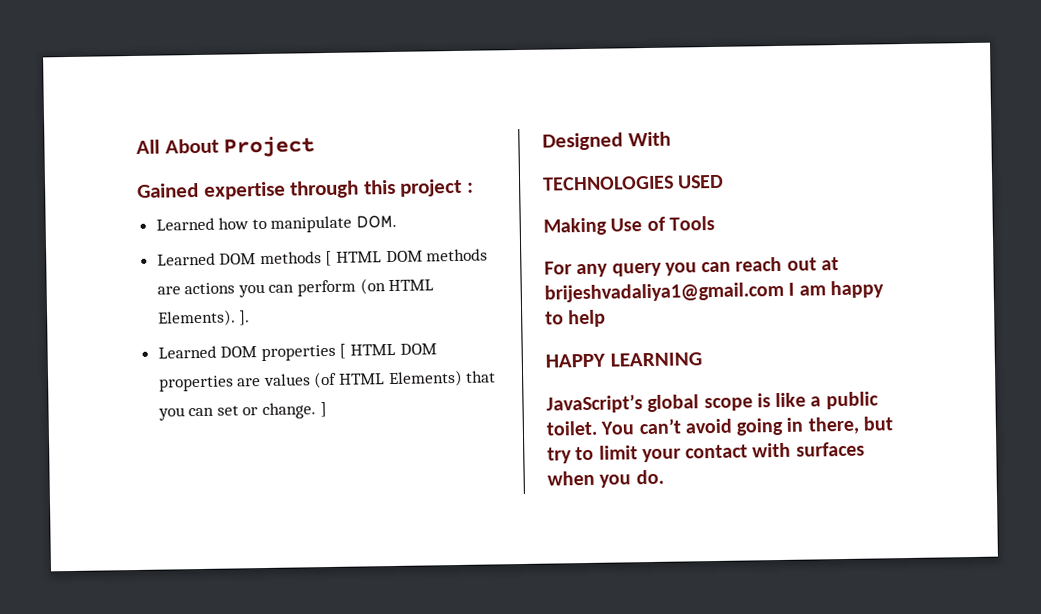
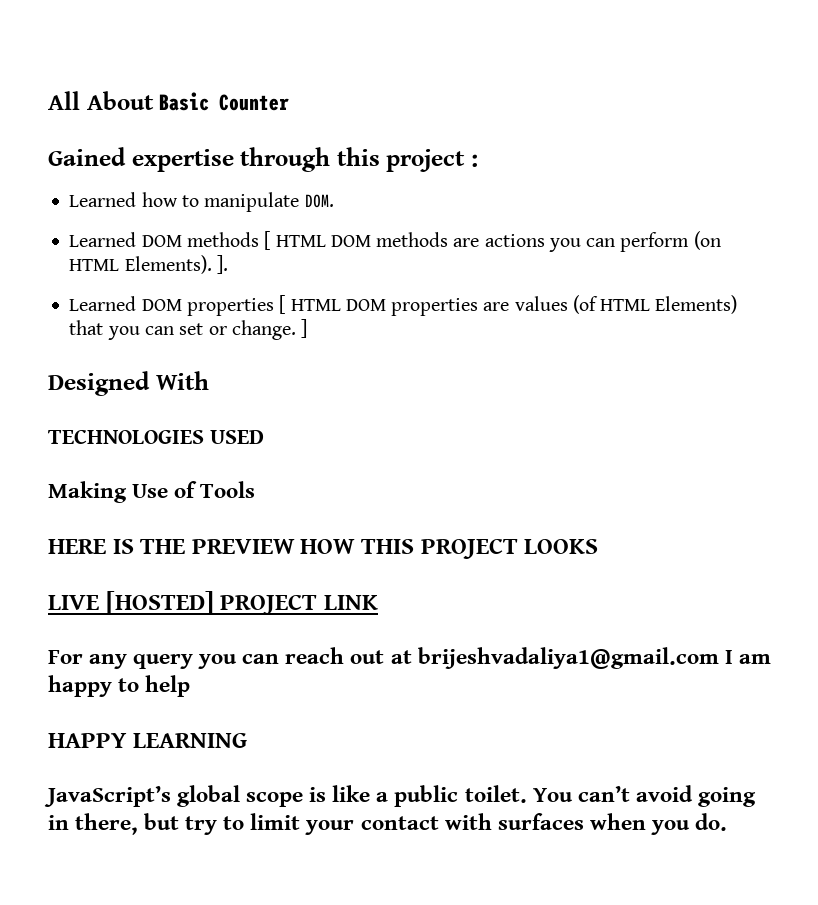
[223,136,316,158] Project -> [159,92,290,111] Basic Counter
(715, 223) none -> [48,538,599,559] [48,591,378,615] // HERE IS THE PREVIEW HOW THIS PROJECT LOOKS // LIVE [HOSTED] PROJECT LINK

